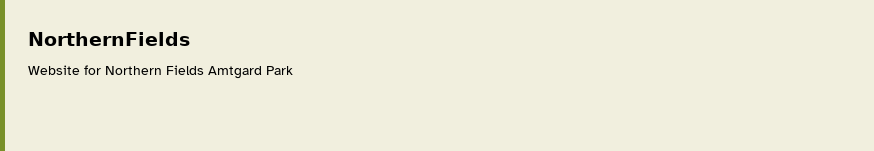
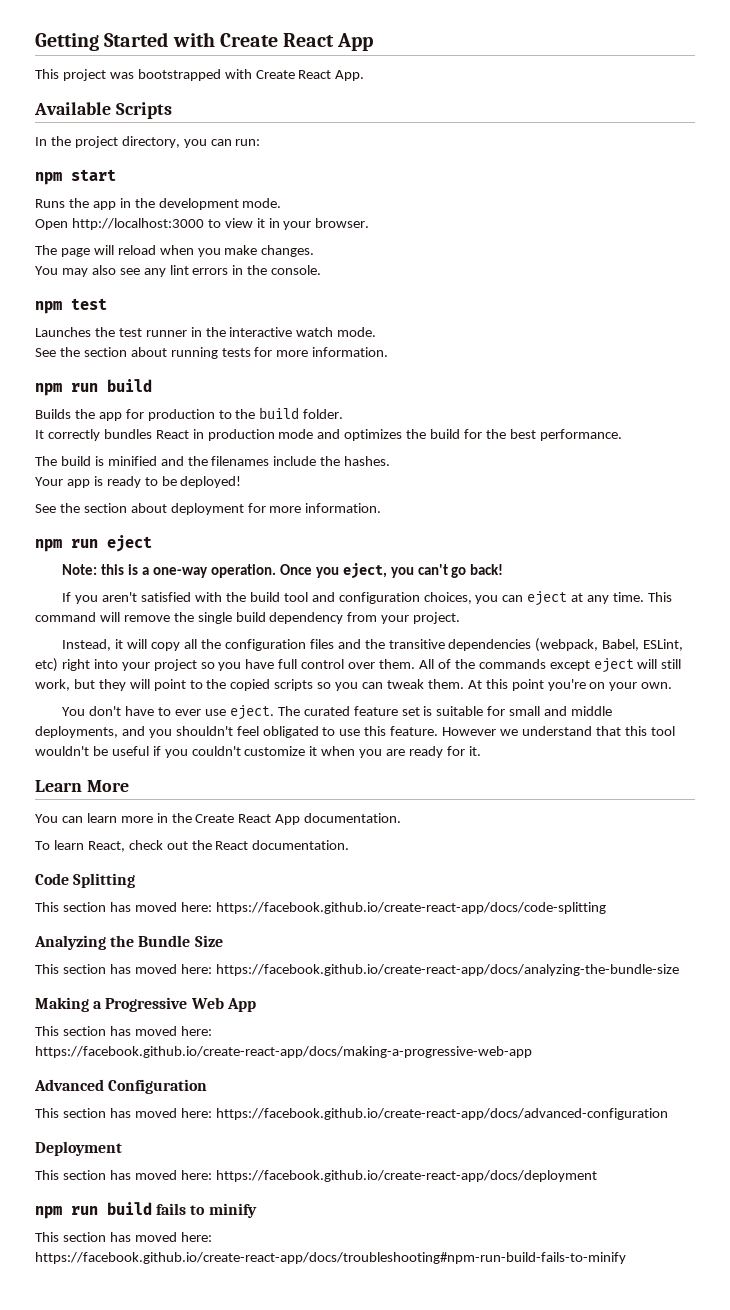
[28,32,190,46] [28,65,293,79] NorthernFields // Website for Northern Fields Amtgard Park -> [35,32,374,51] [35,69,365,81] [34,102,172,119] [35,136,261,148] [35,169,116,185] [35,198,282,210] [35,218,370,230] [35,245,315,257] [35,265,322,277] [35,298,107,314] [35,327,377,337] [35,347,389,359] [35,379,152,396] [35,407,344,421] [35,429,622,441] [35,456,391,466] [35,476,242,488] [35,503,382,515] [35,535,152,552] [62,563,504,579] [62,591,672,606] [35,612,461,624] [62,638,684,652] [35,658,682,673] [35,679,673,691] [62,705,612,720] [35,726,675,738] [35,746,481,758] [35,780,129,792] [35,813,402,825] [35,840,350,852] [35,873,136,888] [35,902,606,914] [34,935,223,950] [35,964,679,976] [35,997,256,1012] [35,1026,212,1036] [35,1046,532,1058] [34,1079,208,1094] [35,1108,668,1120] [35,1141,122,1156] [35,1170,597,1182] [35,1202,257,1219] [35,1232,212,1242] [35,1252,626,1264] Getting Started with Create React App // This project was bootstrapped with Create React App. // Available Scripts // In the project directory, you can run: // npm start // Runs the app in the development mode. // Open http://localhost:3000 to view it in your browser. // The page will reload when you make changes. // You may also see any lint errors in the console. // npm test // Launches the test runner in the interactive watch mode. // See the section about running tests for more information. // npm run build // Builds the app for production to the build folder. // It correctly bundles React in production mode and optimizes the build for the best performance. // The build is minified and the filenames include the hashes. // Your app is ready to be deployed! // See the section about deployment for more information. // npm run eject // Note: this is a one-way operation. Once you eject, you can't go back! // If you aren't satisfied with the build tool and configuration choices, you can eject at any time. This command will remove the single build dependency from your project. // Instead, it will copy all the configuration files and the transitive dependencies (webpack, Babel, ESLint, etc) right into your project so you have full control over them. All of the commands except eject will still work, but they will point to the copied scripts so you can tweak them. At this point you're on your own. // You don't have to ever use eject. The curated feature set is suitable for small and middle deployments, and you shouldn't feel obligated to use this feature. However we understand that this tool wouldn't be useful if you couldn't customize it when you are ready for it. // Learn More // You can learn more in the Create React App documentation. // To learn React, check out the React documentation. // Code Splitting // This section has moved here: https://facebook.github.io/create-react-app/docs/code-splitting // Analyzing the Bundle Size // This section has moved here: https://facebook.github.io/create-react-app/docs/analyzing-the-bundle-size // Making a Progressive Web App // This section has moved here: https://facebook.github.io/create-react-app/docs/making-a-progressive-web-app // Advanced Configuration // This section has moved here: https://facebook.github.io/create-react-app/docs/advanced-configuration // Deployment // This section has moved here: https://facebook.github.io/create-react-app/docs/deployment // npm run build fails to minify // This section has moved here: https://facebook.github.io/create-react-app/docs/troubleshooting#npm-run-build-fails-to-minify

